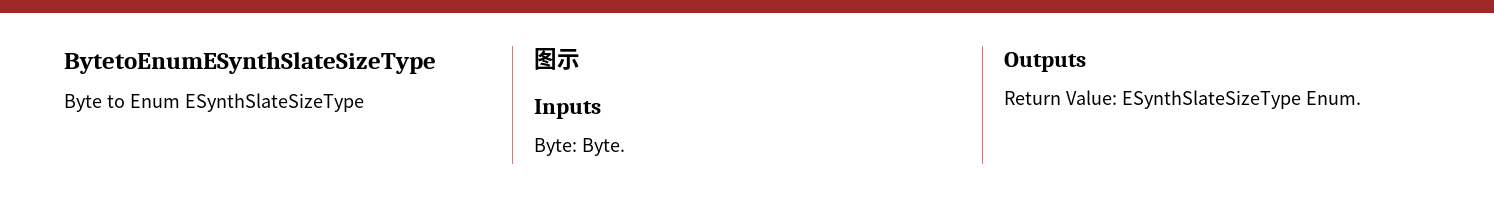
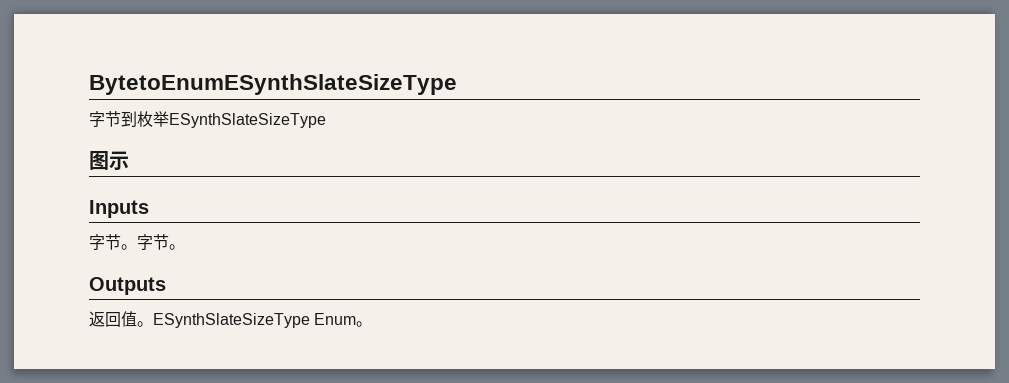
[64,94,180,112] Byte to Enum -> [89,111,169,127] 字节到枚举
[534,138,625,156] [1004,52,1086,72] [1004,90,1361,109] Byte: Byte. // Outputs // Return Value: ESynthSlateSizeType Enum. -> [89,234,185,250] [89,277,166,295] [89,311,373,328] 字节。字节。 // Outputs // 返回值。ESynthSlateSizeType Enum。

